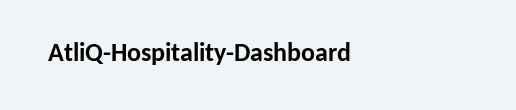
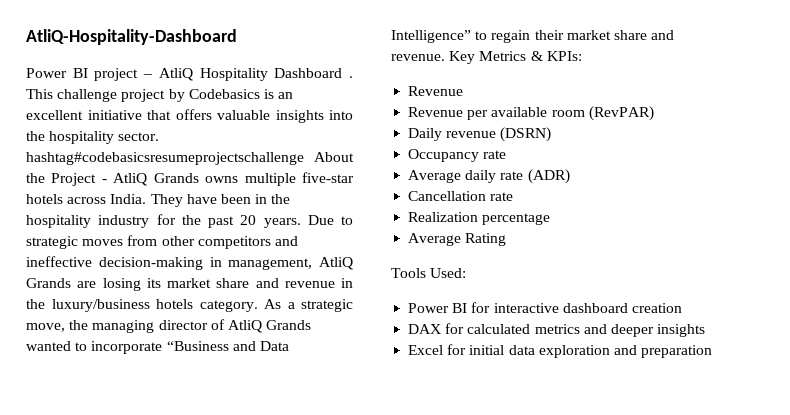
(351, 53) none -> [26,68,354,81] [26,89,294,102] [26,109,353,123] [26,131,160,144] [26,152,354,165] [26,172,354,186] [26,194,291,207] [26,214,353,228] [26,235,298,249] [26,256,353,270] [26,278,353,291] [26,299,353,312] [26,319,312,333] [26,341,289,354] [391,30,675,43] [391,51,582,64] [408,86,464,96] [408,106,654,121] [408,127,552,142] [408,149,507,162] [408,169,570,184] [408,191,514,201] [408,212,551,225] [408,233,507,246] [391,268,467,278] [408,302,682,313] [408,323,706,337] [408,344,713,358] // Power BI project – AtliQ Hospitality Dashboard . This challenge project by Codebasics is an excellent initiative that offers valuable insights into the hospitality sector. hashtag#codebasicsresumeprojectschallenge About the Project - AtliQ Grands owns multiple five-star hotels across India. They have been in the hospitality industry for the past 20 years. Due to strategic moves from other competitors and ineffective decision-making in management, AtliQ Grands are losing its market share and revenue in the luxury/business hotels category. As a strategic move, the managing director of AtliQ Grands wanted to incorporate “Business and Data Intelligence” to regain their market share and revenue. Key Metrics & KPIs: // Revenue // Revenue per available room (RevPAR) // Daily revenue (DSRN) // Occupancy rate // Average daily rate (ADR) // Cancellation rate // Realization percentage // Average Rating // Tools Used: // Power BI for interactive dashboard creation // DAX for calculated metrics and deeper insights // Excel for initial data exploration and preparation

